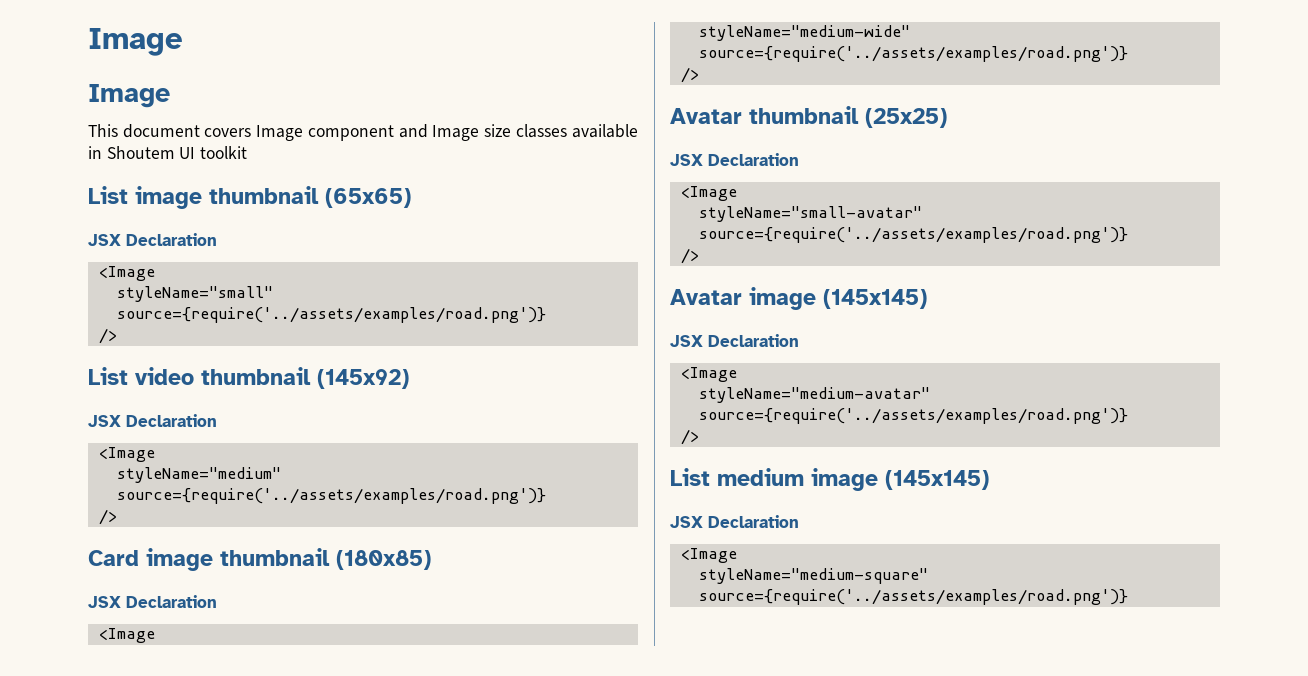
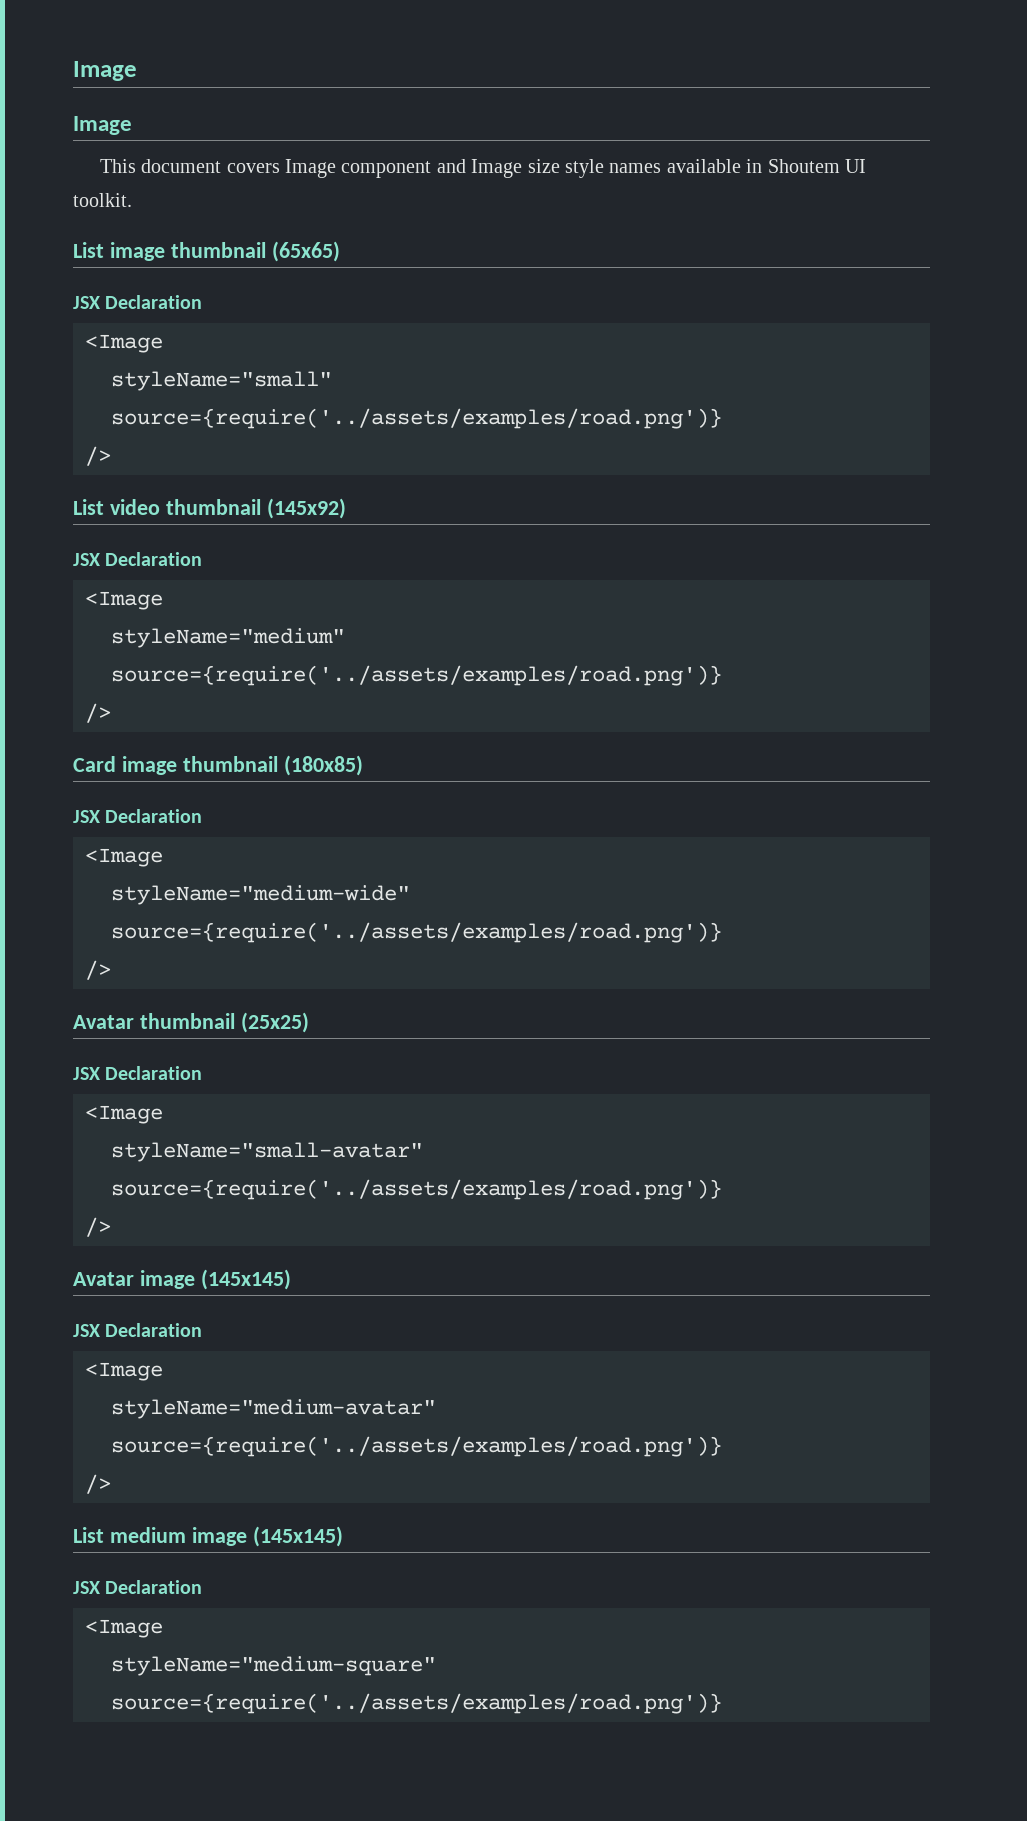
[515,124,567,138] classes -> [565,159,662,178] style names
[200,146,248,159] toolkit -> [73,193,132,207] toolkit.

